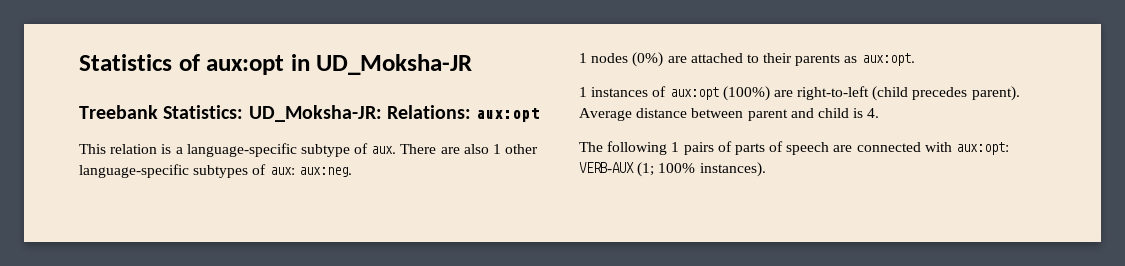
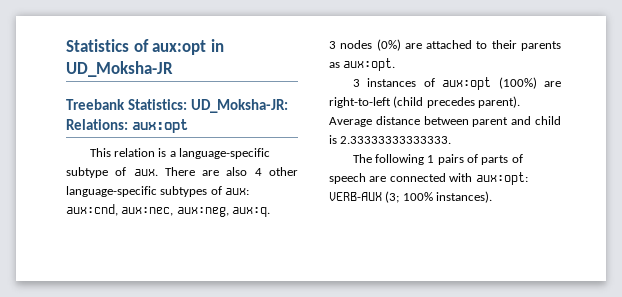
[493,144,502,154] 1 -> [254,168,262,176] 4
[298,167,352,177] [579,53,587,63] aux:neg. // 1 -> [66,204,271,217] [329,41,336,49] aux:cnd, aux:nec, aux:neg, aux:q. // 3
[579,87,587,97] 1 -> [352,79,360,87] 3
[867,108,880,118] 4. -> [340,136,452,144] 2.33333333333333.
[637,162,655,177] (1; -> [385,191,400,203] (3;

